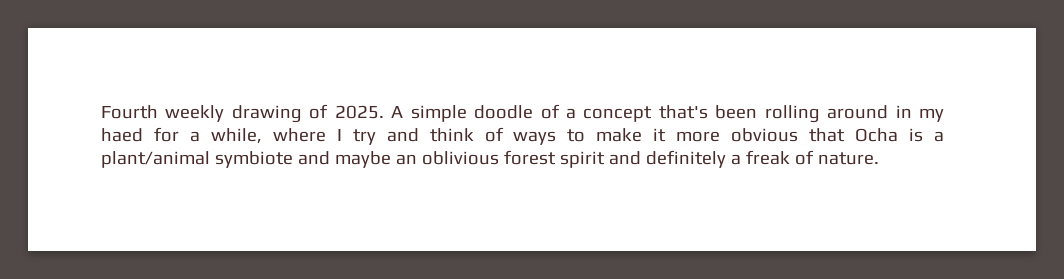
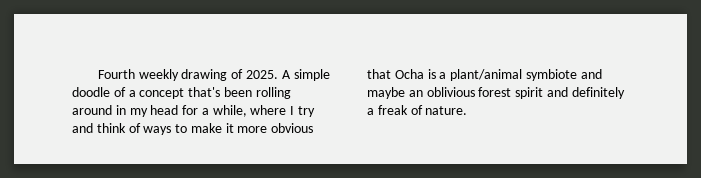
[101,128,143,142] haed -> [150,105,179,115] head

